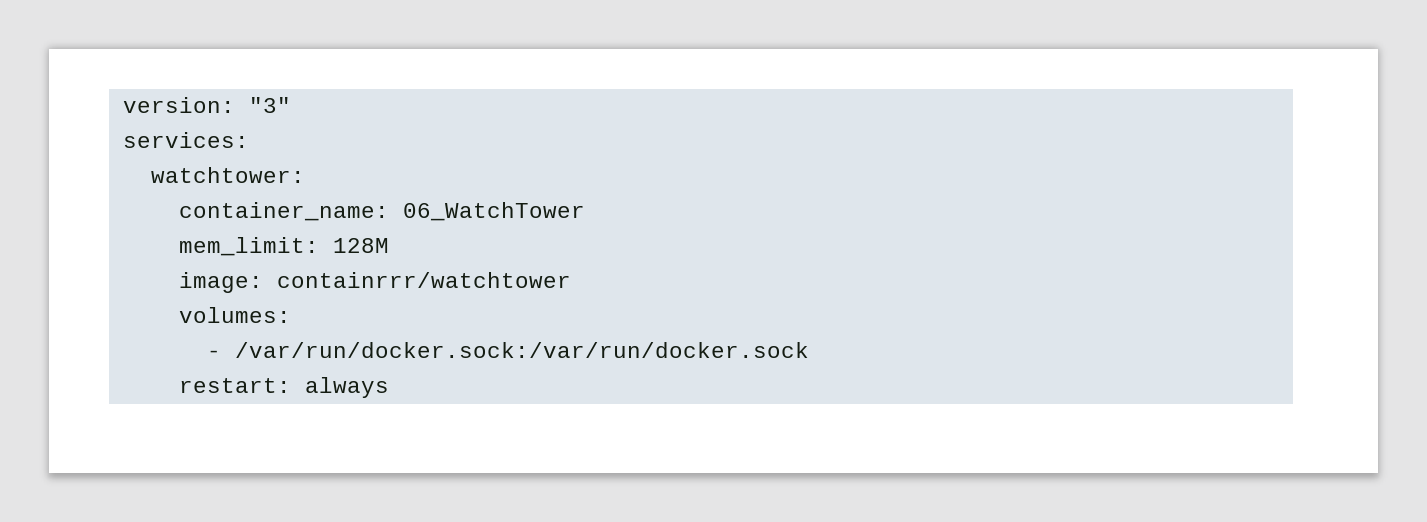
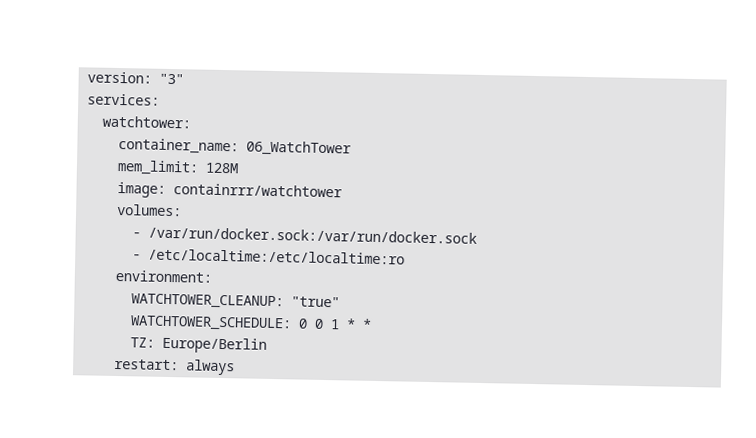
(809, 350) none -> [131,248,405,265] [114,269,212,283] [130,293,340,310] [129,315,372,332] [129,336,267,354] // - /etc/localtime:/etc/localtime:ro // environment: // WATCHTOWER_CLEANUP: "true" // WATCHTOWER_SCHEDULE: 0 0 1 * * // TZ: Europe/Berlin

